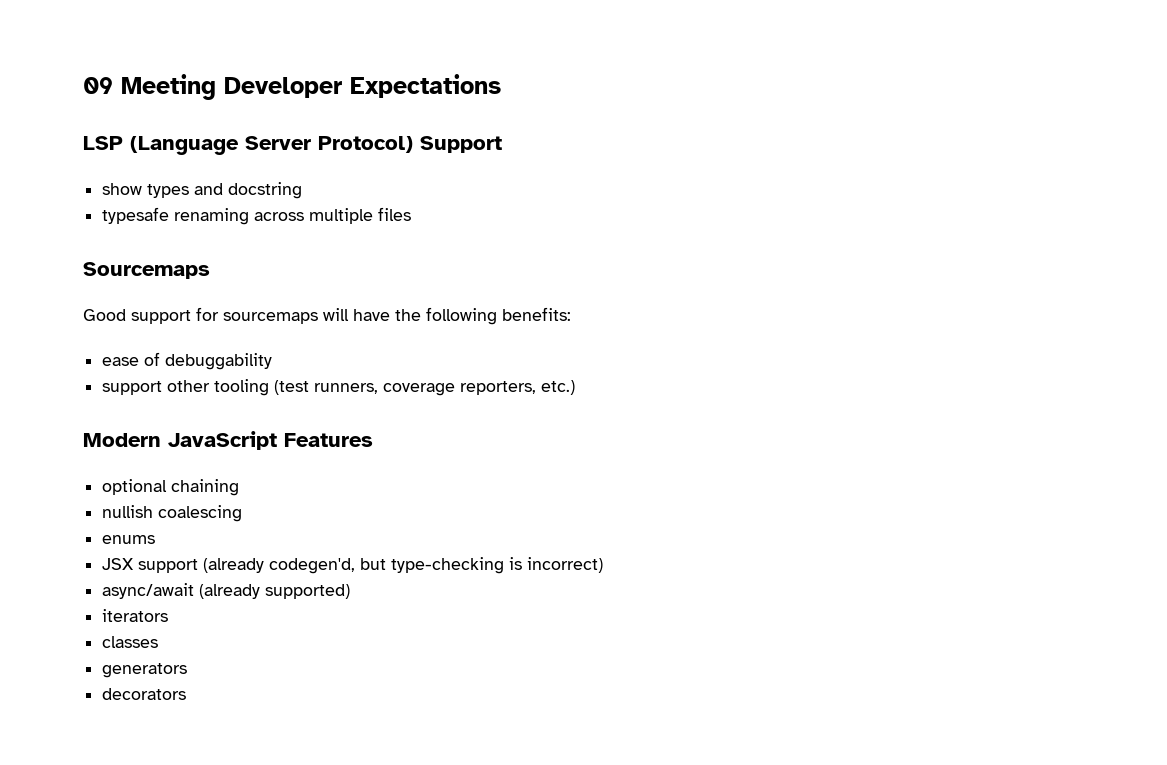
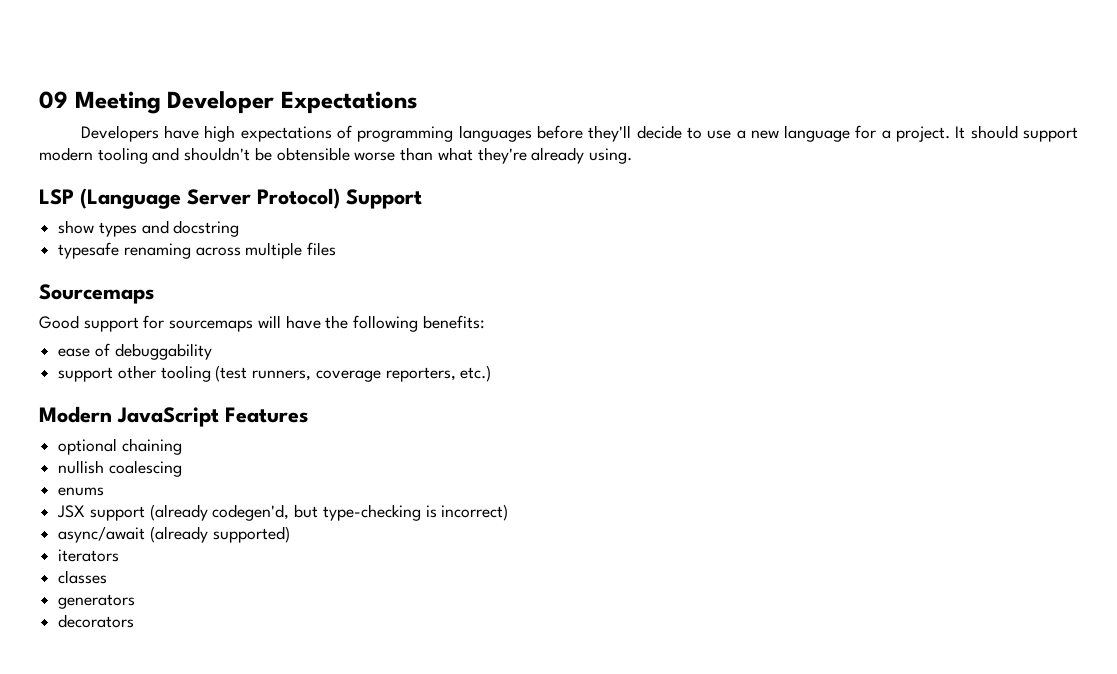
(501, 86) none -> [80,125,1078,142] [39,147,632,164] // Developers have high expectations of programming languages before they'll decide to use a new language for a project. It should support modern tooling and shouldn't be obtensible worse than what they're already using.

